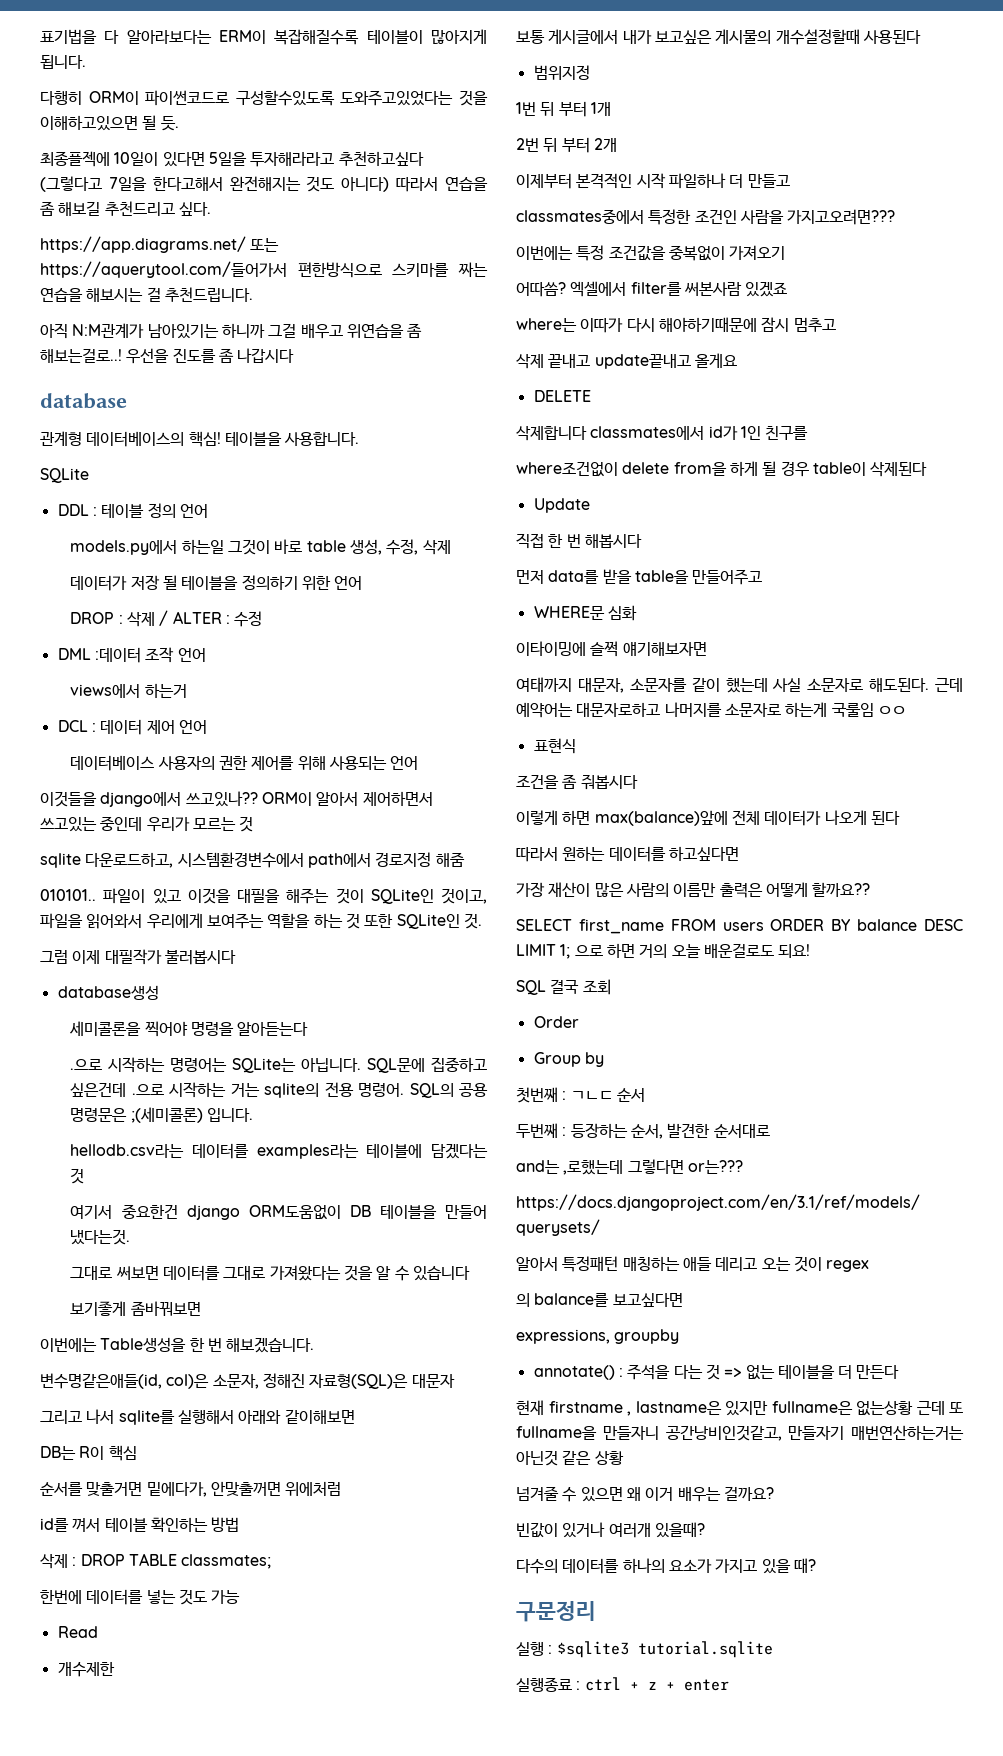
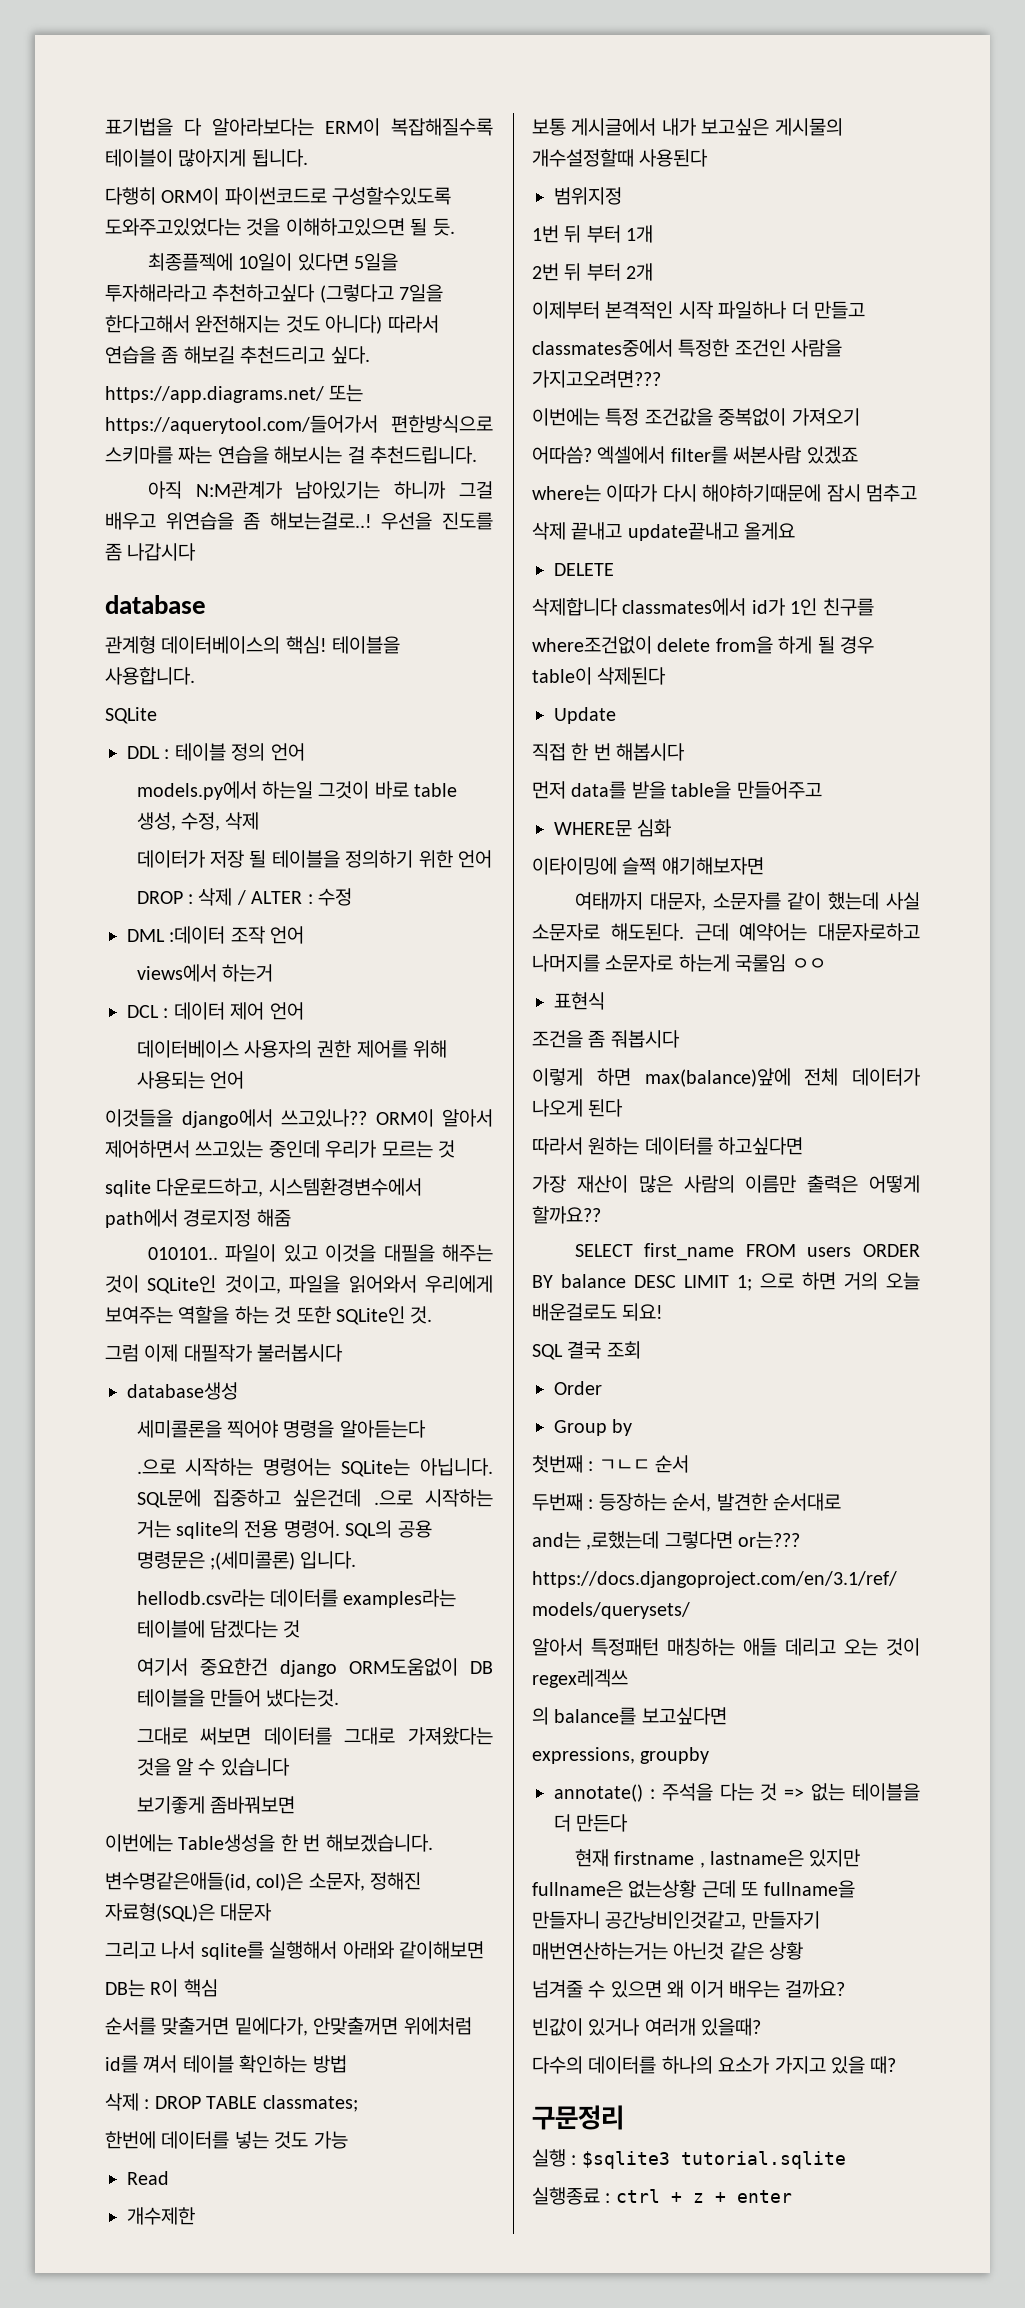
[826,1260,870,1272] regex -> [532,1669,628,1688] regex레겍쓰

